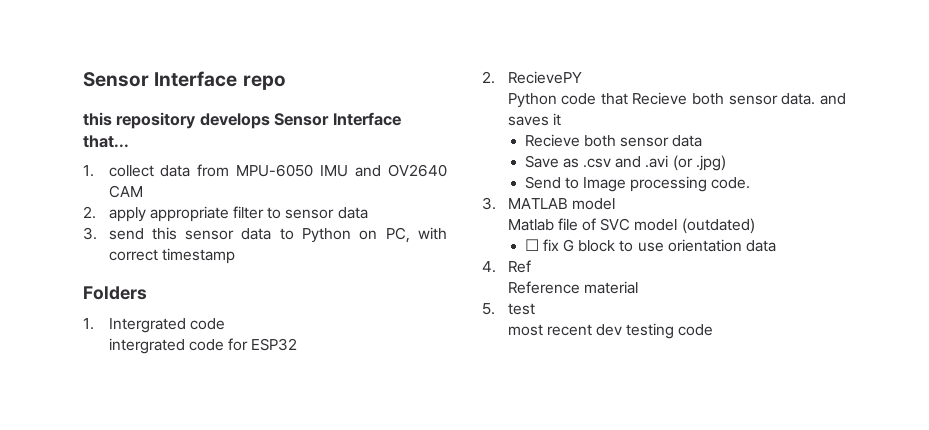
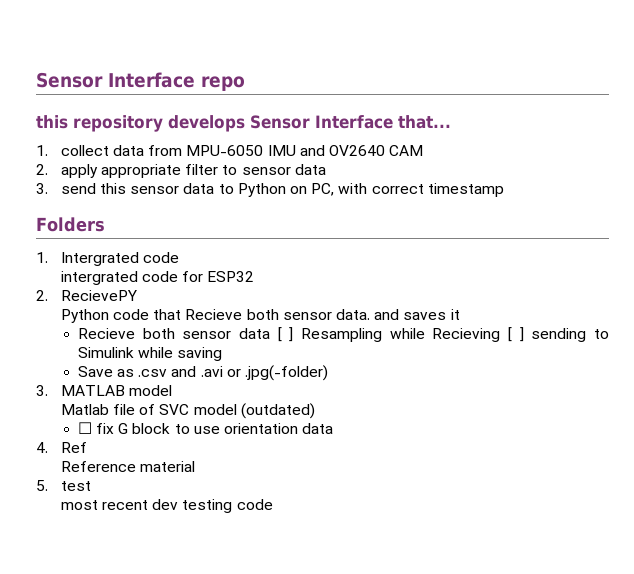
(703, 141) none -> [277,327,609,342] [77,347,223,361] [ ] Resampling while Recieving [ ] sending to Simulink while saving
[672,155,726,171] [524,176,751,192] (or .jpg) // Send to Image processing code. -> [226,365,329,381] or .jpg(-folder)

